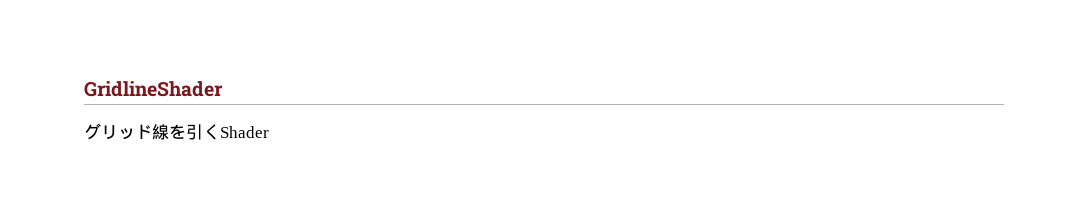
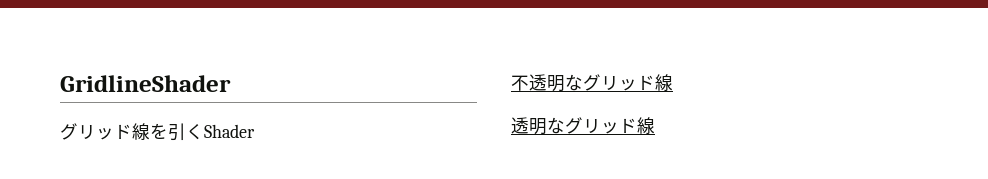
(269, 132) none -> [511,74,673,92] [511,117,655,135] // 不透明なグリッド線 // 透明なグリッド線

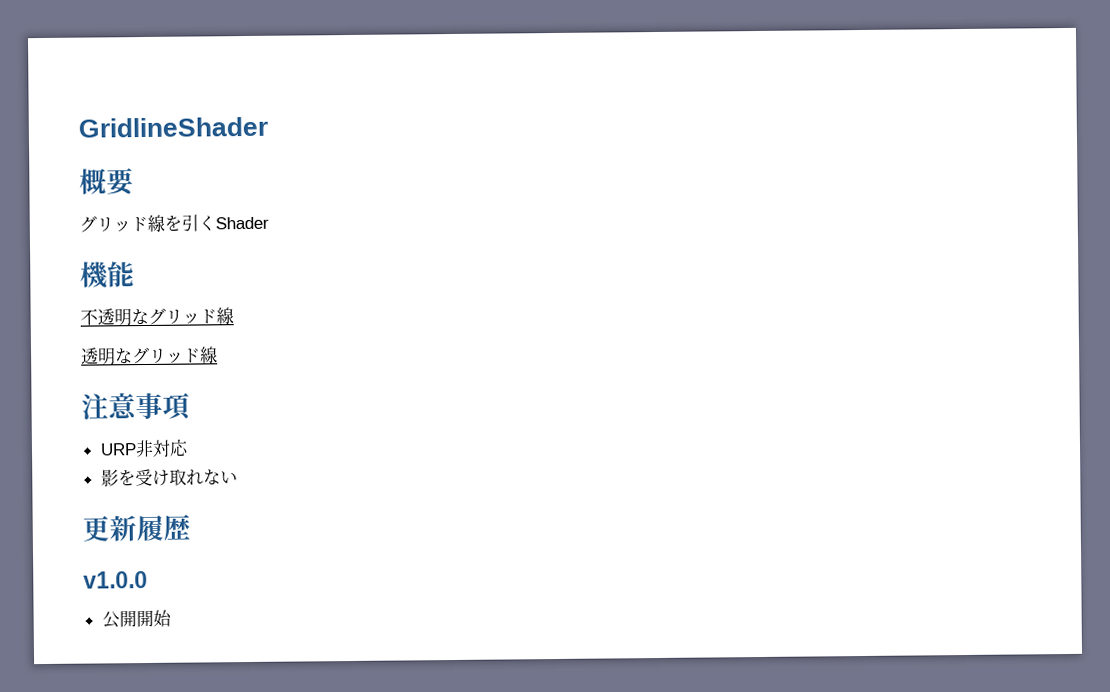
(231, 83) none -> [79,168,135,196] // 概要
(255, 131) none -> [80,261,135,289] // 機能
(655, 125) none -> [81,392,191,420] [99,439,189,458] [100,468,238,487] [82,514,191,542] [83,570,148,589] [101,609,172,629] // 注意事項 // URP非対応 // 影を受け取れない // 更新履歴 // v1.0.0 // 公開開始

